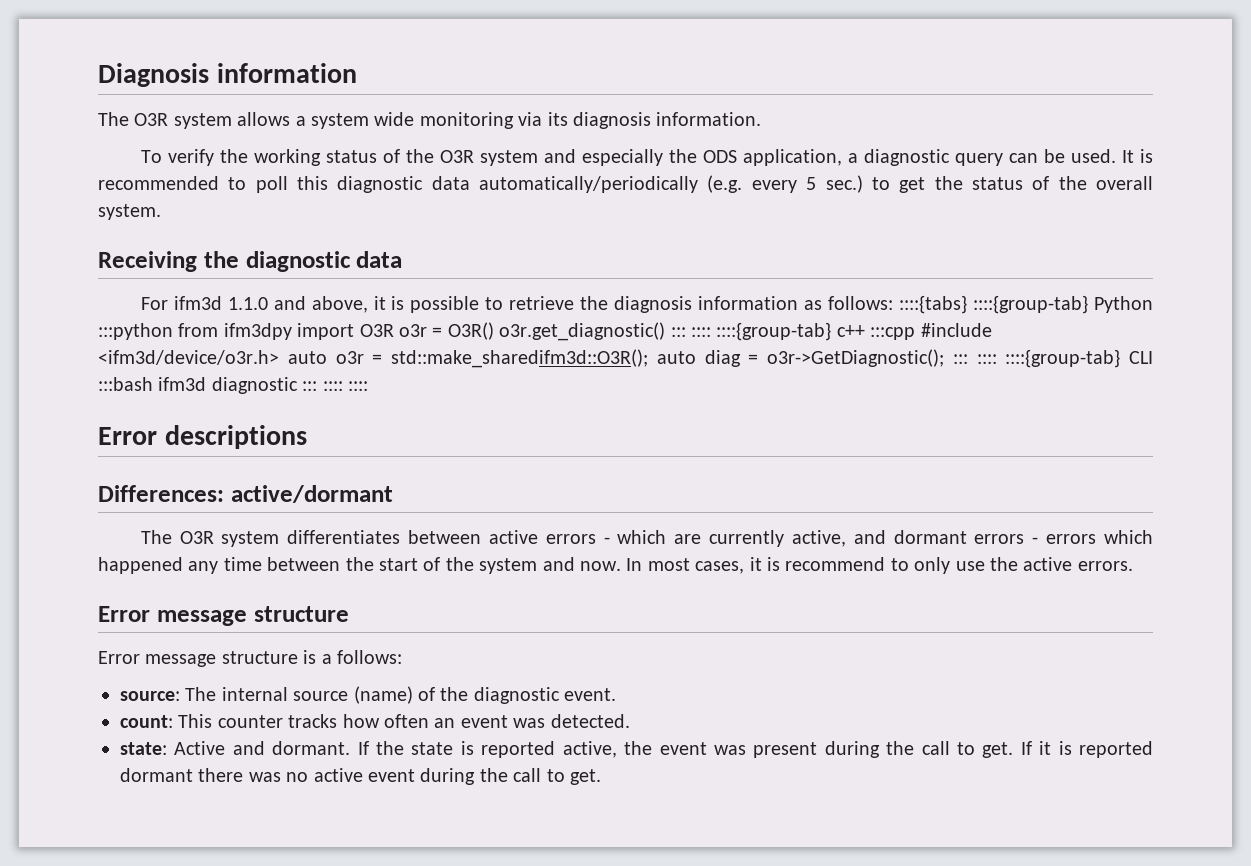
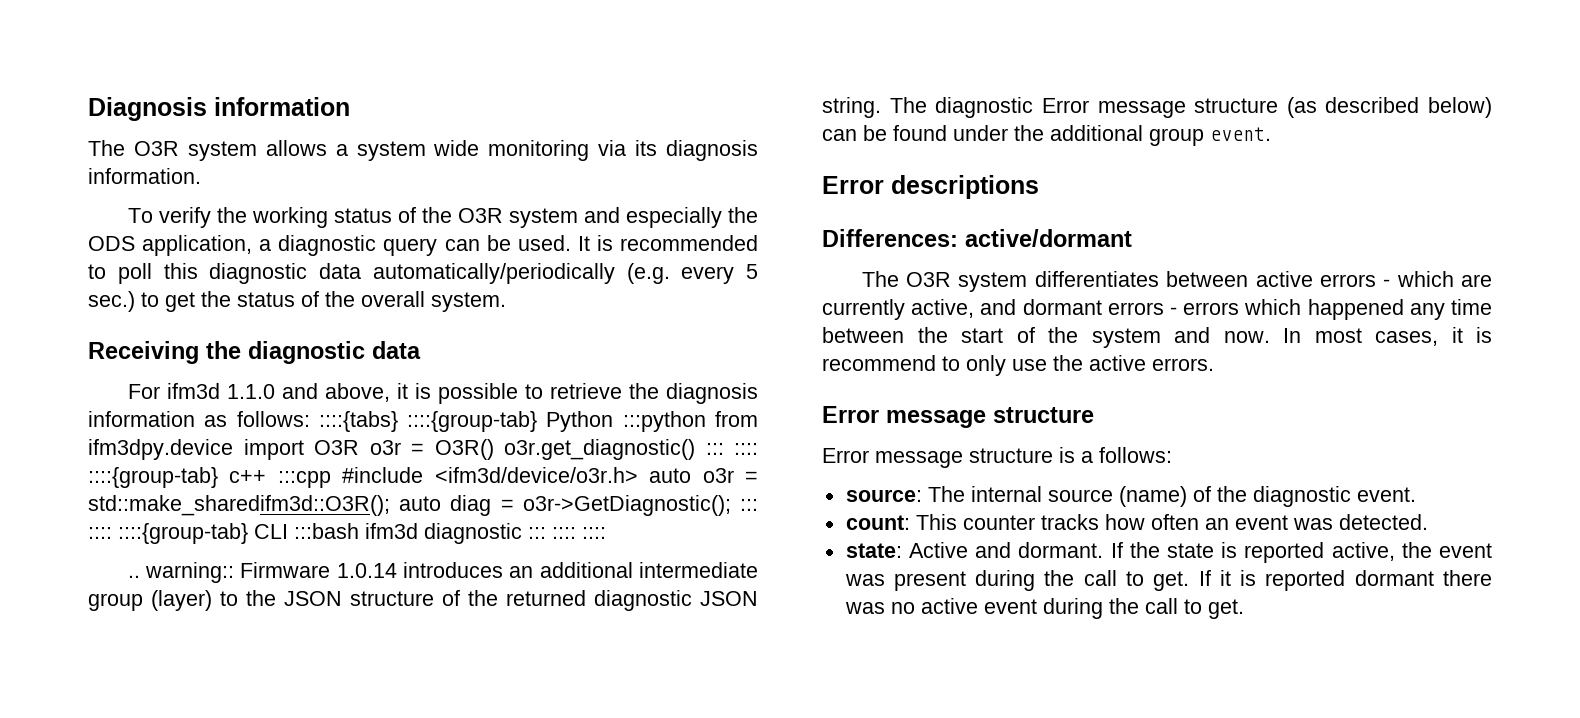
[223,323,292,340] ifm3dpy -> [88,439,233,460] ifm3dpy.device
(368, 386) none -> [127,562,758,583] [88,590,758,611] [822,97,1492,118] [822,125,1271,146] // .. warning:: Firmware 1.0.14 introduces an additional intermediate group (layer) to the JSON structure of the returned diagnostic JSON string. The diagnostic Error message structure (as described below) can be found under the additional group event.

